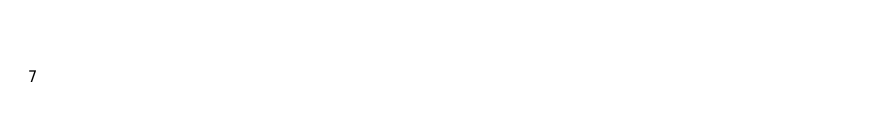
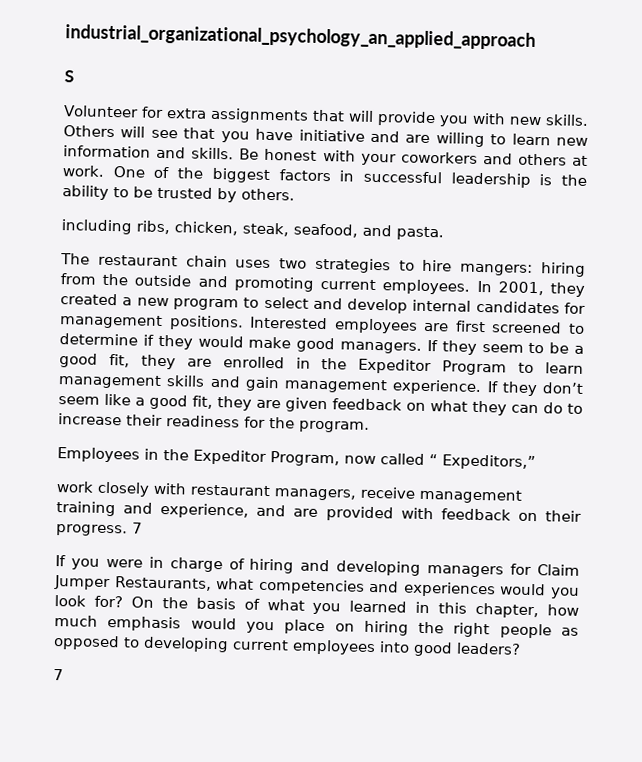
(28, 76) none -> [65,24,536,50] [64,70,74,83] [63,105,589,127] [63,125,589,148] [63,145,589,166] [62,165,587,188] [62,185,295,203] [61,219,444,241] [60,253,586,277] [60,273,585,297] [60,293,586,314] [59,314,585,334] [59,333,584,355] [59,353,584,376] [58,374,584,397] [58,393,583,416] [58,413,370,433] [57,447,536,471] [56,481,522,504] [56,501,582,522] [56,522,143,537] [55,555,581,578] [54,575,580,599] [54,595,579,619] [54,615,580,639] [53,635,521,657] industrial_organizational_psychology_an_applied_approach // S // Volunteer for extra assignments that will provide you with new skills. Others will see that you have initiative and are willing to learn new information and skills. Be honest with your coworkers and others at work. One of the biggest factors in successful leadership is the ability to be trusted by others. // including ribs, chicken, steak, seafood, and pasta. // The restaurant chain uses two strategies to hire mangers: hiring from the outside and promoting current employees. In 2001, they created a new program to select and develop internal candidates for management positions. Interested employees are first screened to determine if they would make good managers. If they seem to be a good fit, they are enrolled in the Expeditor Program to learn management skills and gain management experience. If they don’t seem like a good fit, they are given feedback on what they can do to increase their readiness for the program. // Employees in the Expeditor Program, now called “ Expeditors,” // work closely with restaurant managers, receive management training and experience, and are provided with feedback on their progress. 7 // If you were in charge of hiring and developing managers for Claim Jumper Restaurants, what competencies and experiences would you look for? On the basis of what you learned in this chapter, how much emphasis would you place on hiring the right people as opposed to developing current employees into good leaders? //

